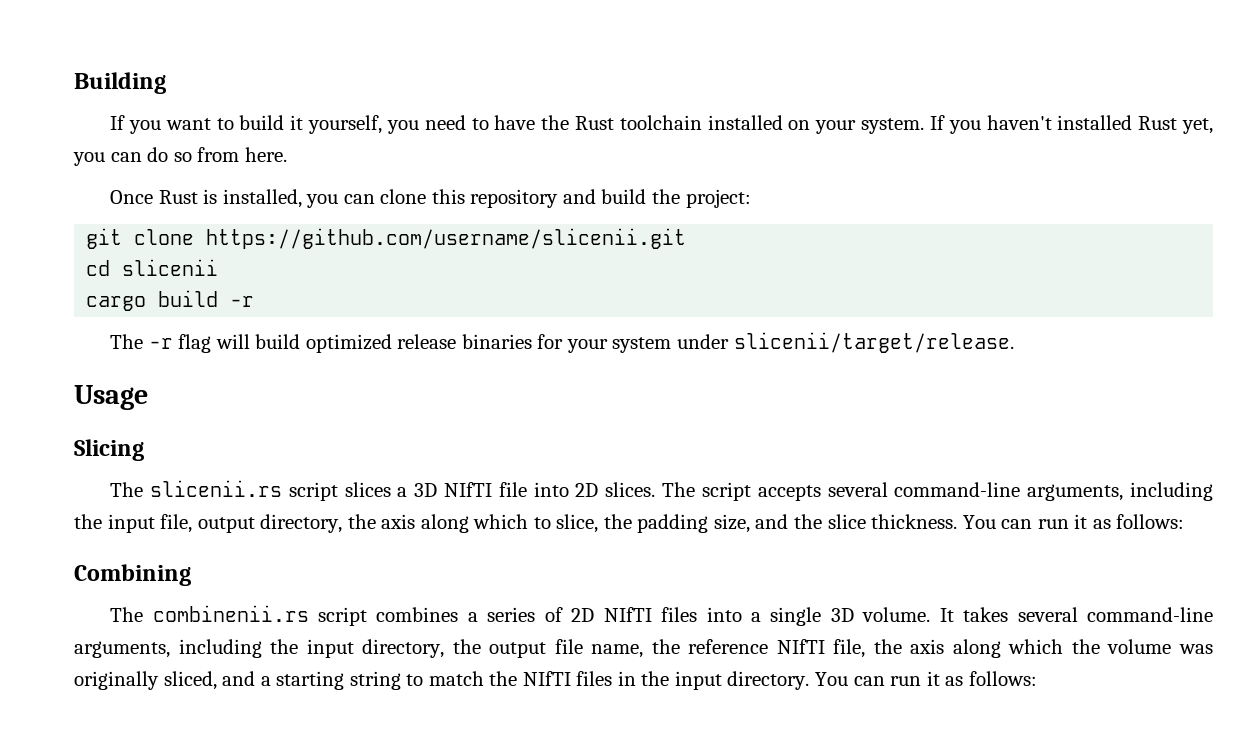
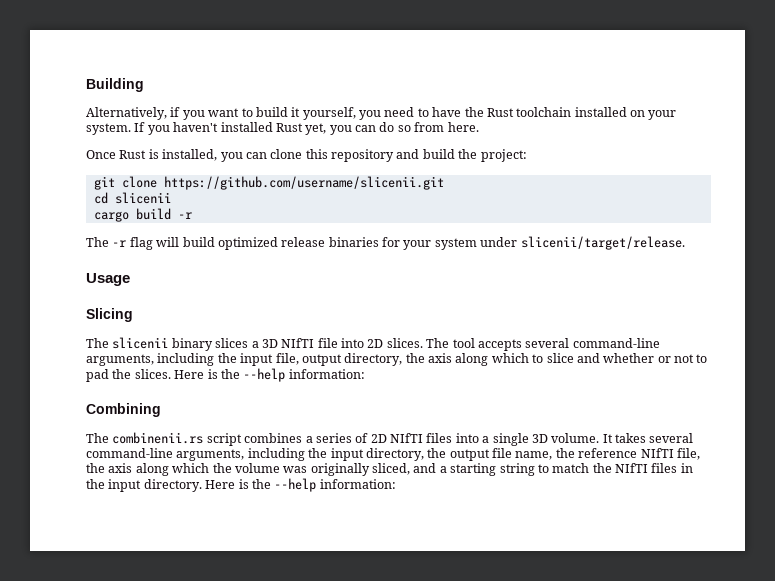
[110,115,126,130] If -> [86,107,181,120] Alternatively, if
[149,480,338,501] slicenii.rs script -> [112,337,213,351] slicenii binary
[701,482,751,501] script -> [452,338,475,348] tool
[556,514,1185,533] slice, the padding size, and the slice thickness. You can run it as follows: -> [546,353,708,363] [86,368,365,382] slice and whether or not to pad the slices. Here is the --help information:
[815,671,1037,686] You can run it as follows: -> [205,478,396,492] Here is the --help information:

